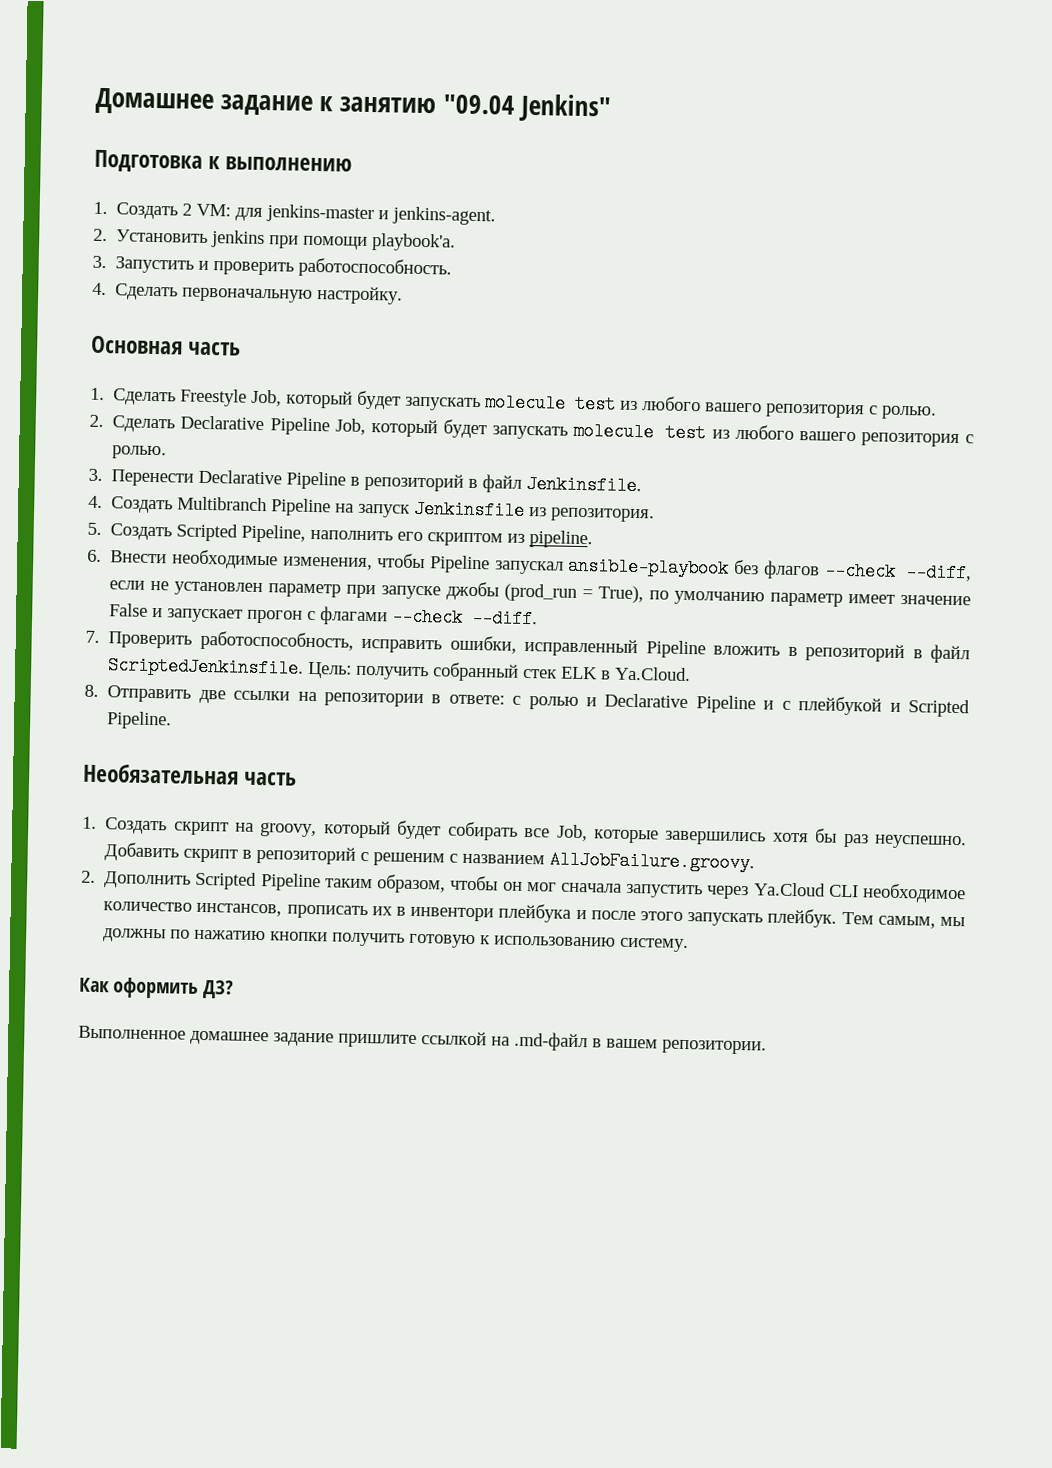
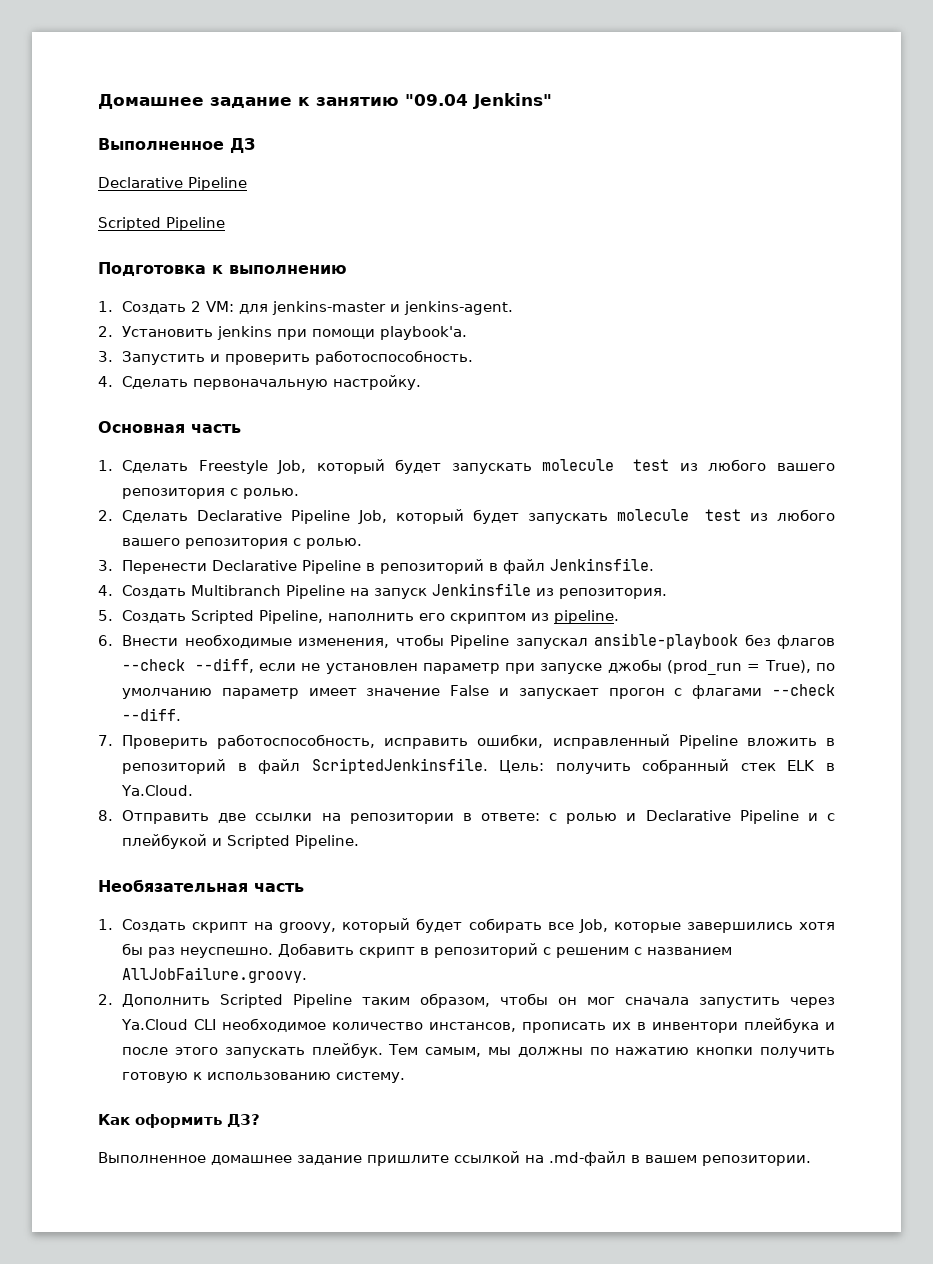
(611, 108) none -> [98,138,255,153] [98,177,247,191] [98,217,225,231] // Выполненное ДЗ // Declarative Pipeline // Scripted Pipeline

